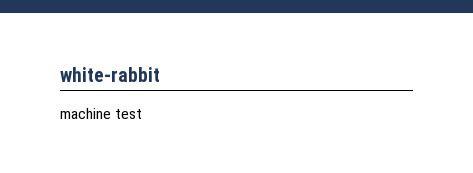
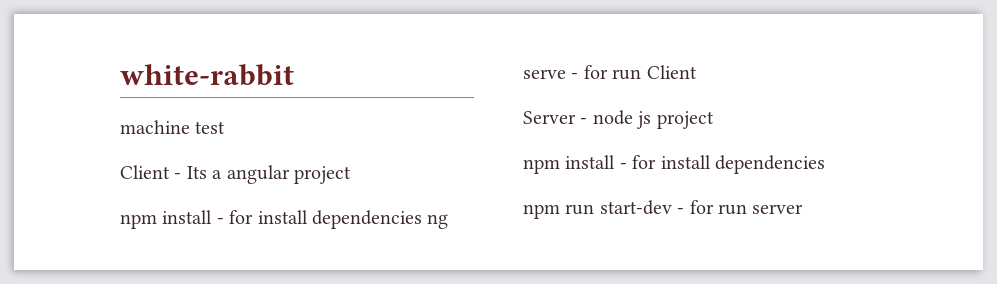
(143, 114) none -> [120,165,351,184] [120,210,449,229] [523,65,697,80] [523,110,714,129] [523,155,825,174] [523,200,804,219] // Client - Its a angular project // npm install - for install dependencies ng serve - for run Client // Server - node js project // npm install - for install dependencies // npm run start-dev - for run server

